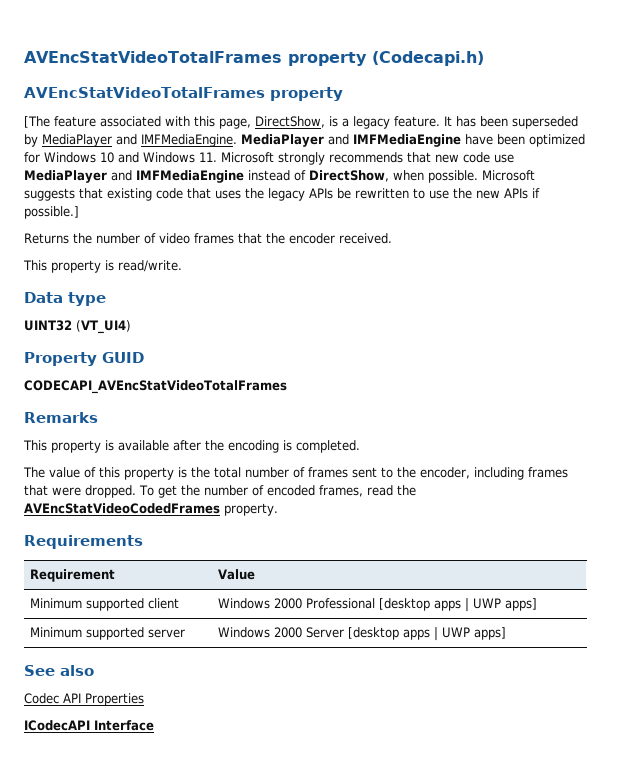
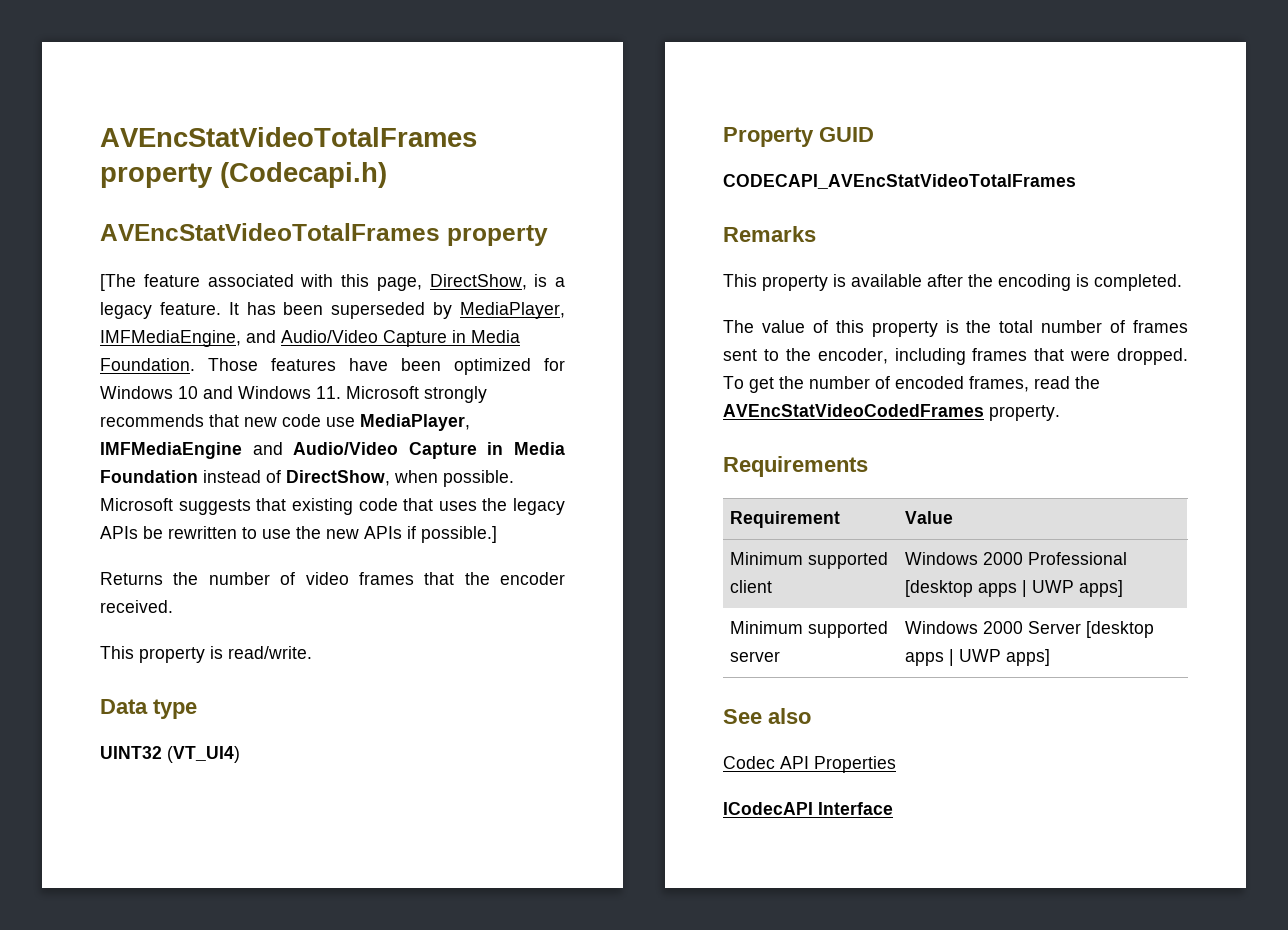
[42,134,461,147] MediaPlayer and IMFMediaEngine. MediaPlayer and IMFMediaEngine -> [460,302,565,319] [100,330,520,347] [100,358,336,371] MediaPlayer, IMFMediaEngine, and Audio/Video Capture in Media Foundation. Those features
[24,170,244,183] MediaPlayer and IMFMediaEngine -> [360,414,470,431] [100,442,565,459] [100,470,198,483] MediaPlayer, IMFMediaEngine and Audio/Video Capture in Media Foundation

